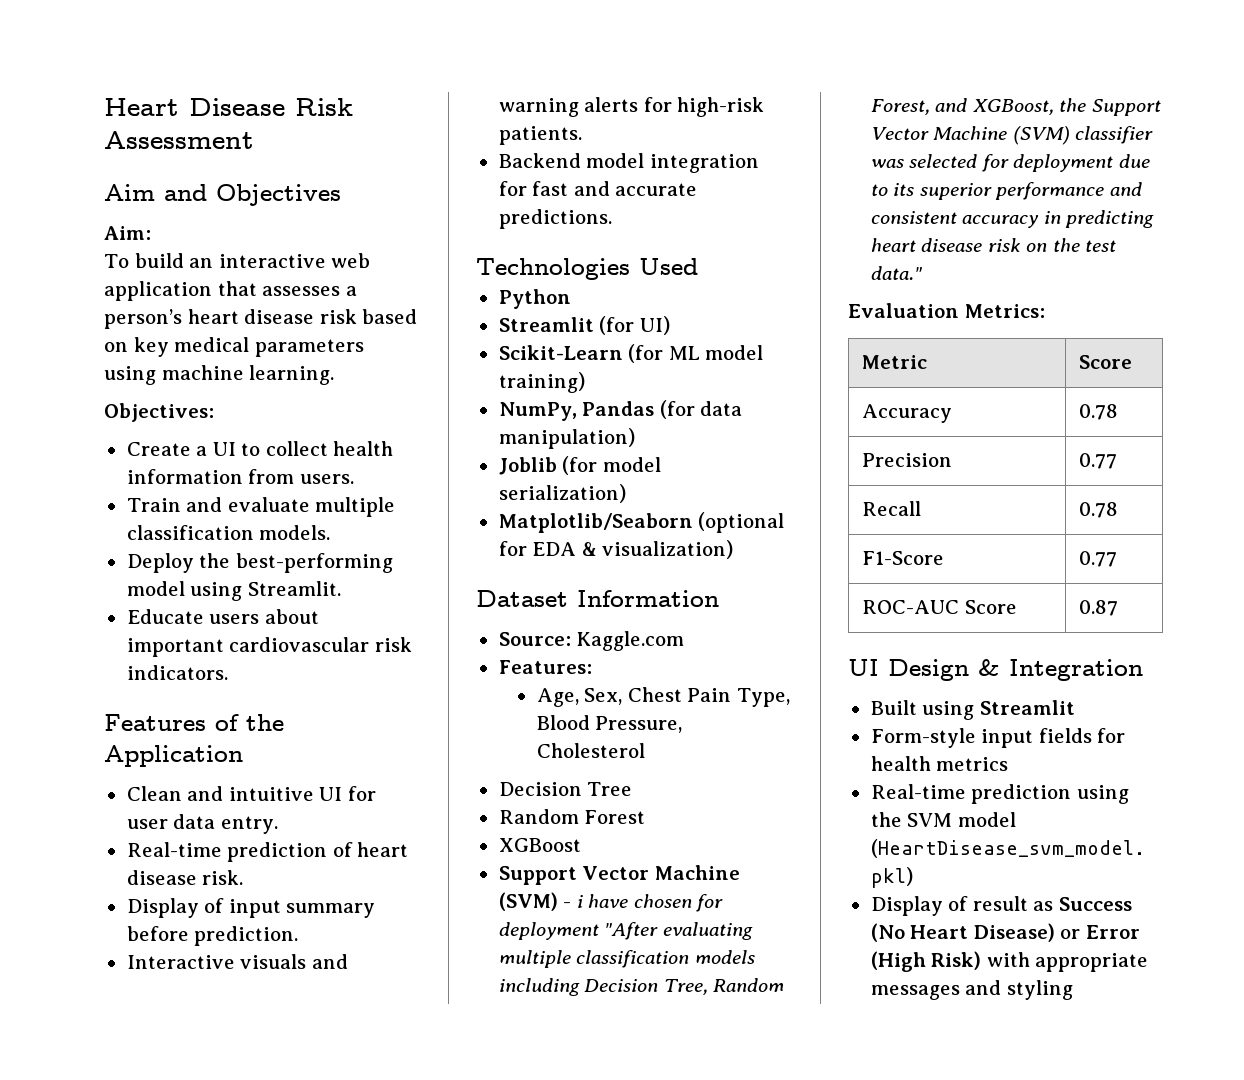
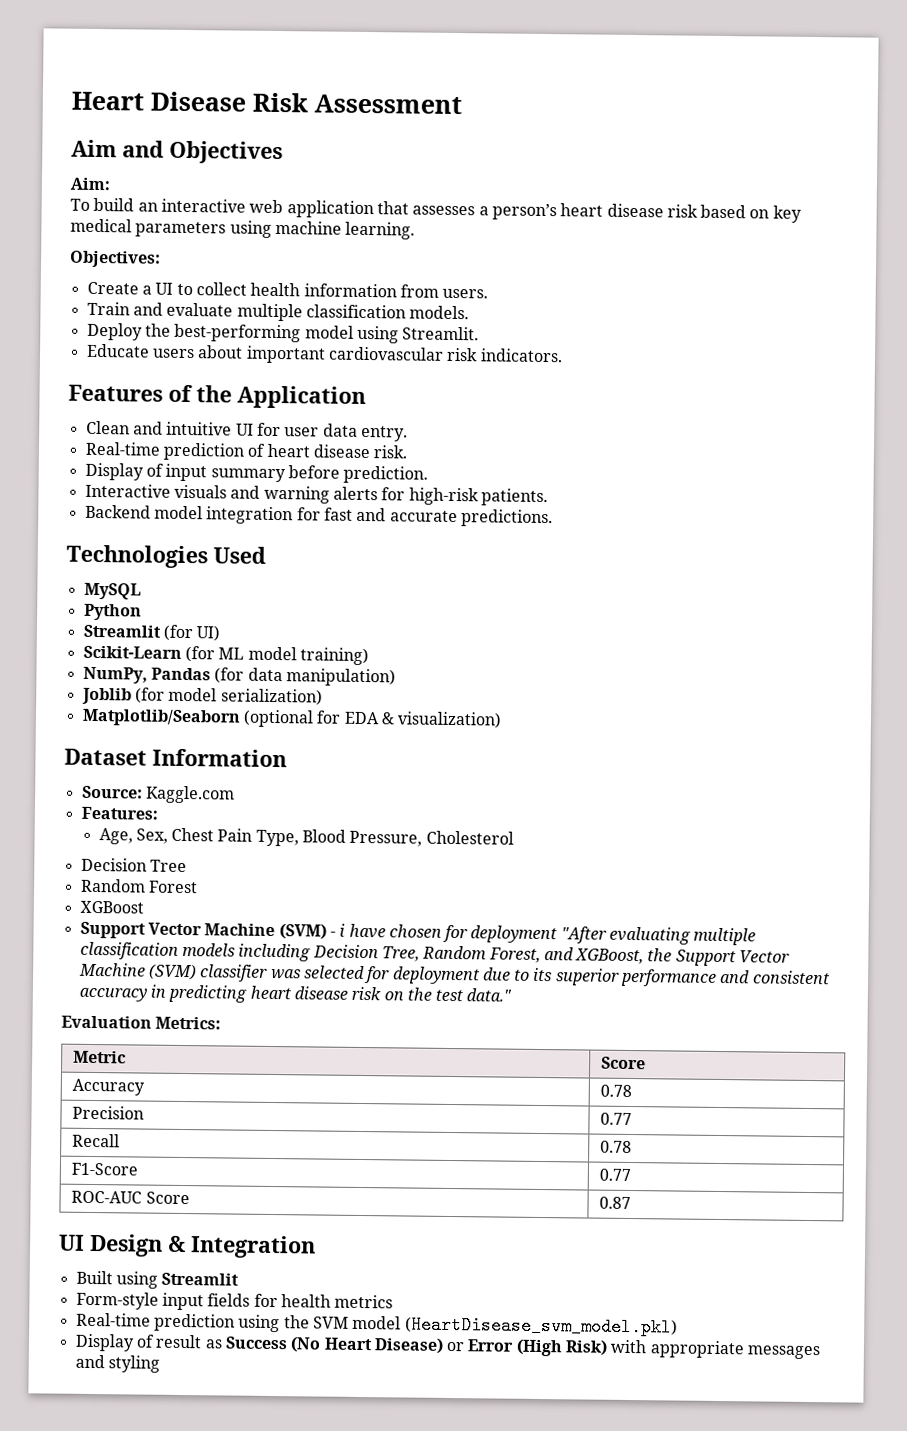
(698, 266) none -> [83,582,141,600] // MySQL

